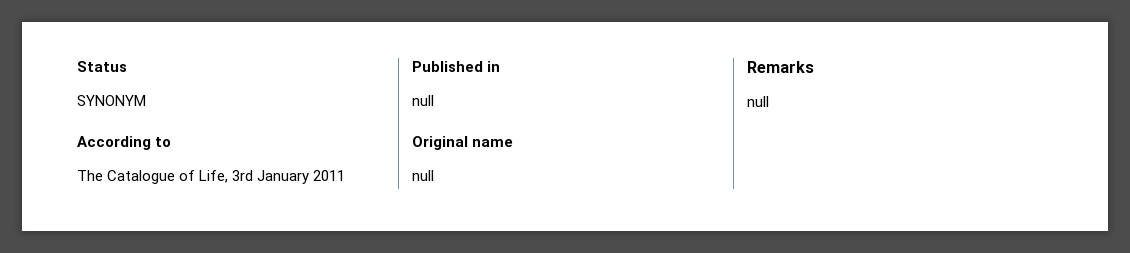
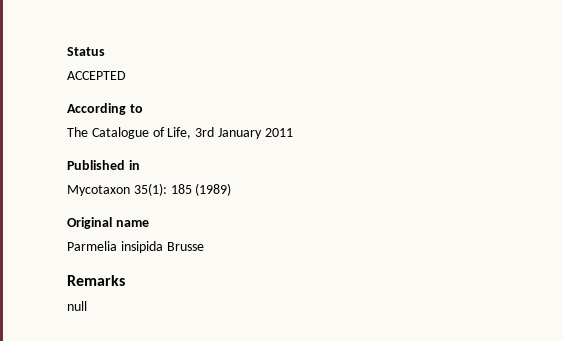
[77,95,146,106] SYNONYM -> [67,71,126,80] ACCEPTED
[412,95,434,106] null -> [67,183,232,196] Mycotaxon 35(1): 185 (1989)
[412,170,434,181] null -> [67,241,204,253] Parmelia insipida Brusse

